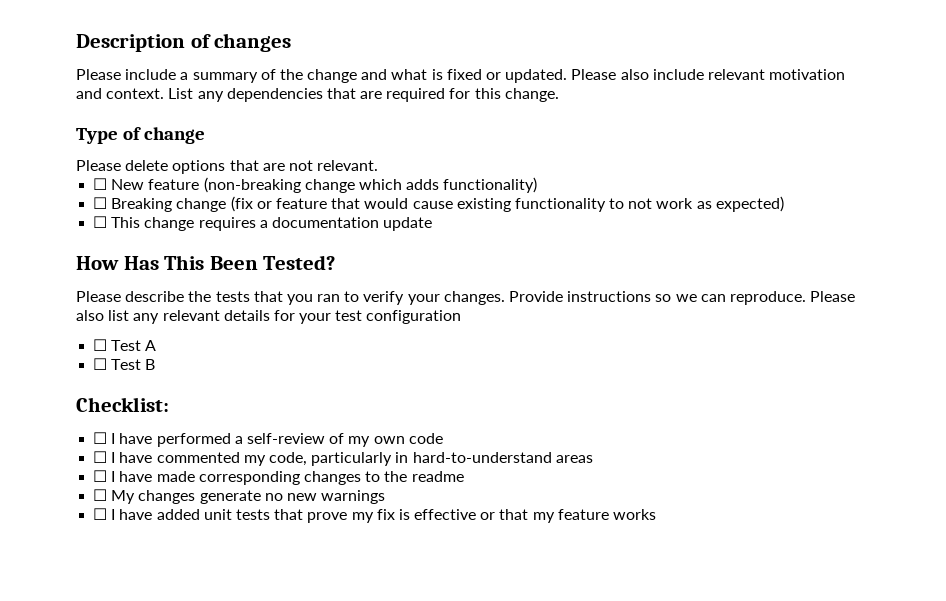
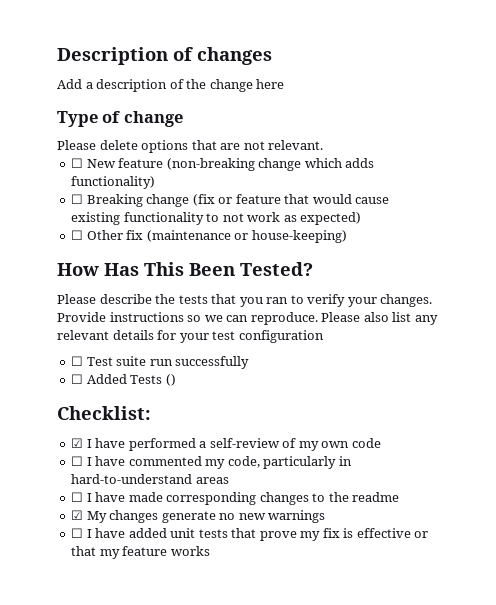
[76,69,846,83] [76,88,559,102] Please include a summary of the change and what is fixed or updated. Please also include relevant motivation and context. List any dependencies that are required for this change. -> [57,79,285,92] Add a description of the change here
[111,217,433,231] This change requires a documentation update -> [86,230,347,243] Other fix (maintenance or house-keeping)
[145,340,157,351] [93,358,156,370] A // ☐ Test B -> [116,356,250,369] [71,374,176,386] suite run successfully // ☐ Added Tests ()
[93,432,108,444] ☐ -> [71,438,84,448] ☑
[93,489,108,501] ☐ -> [71,510,84,520] ☑

